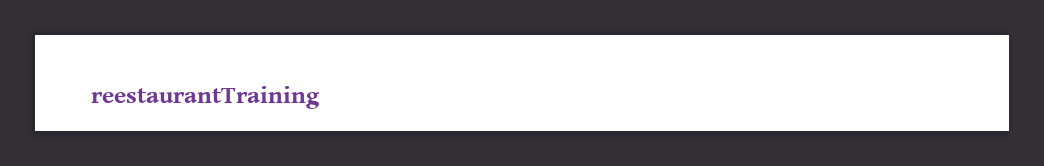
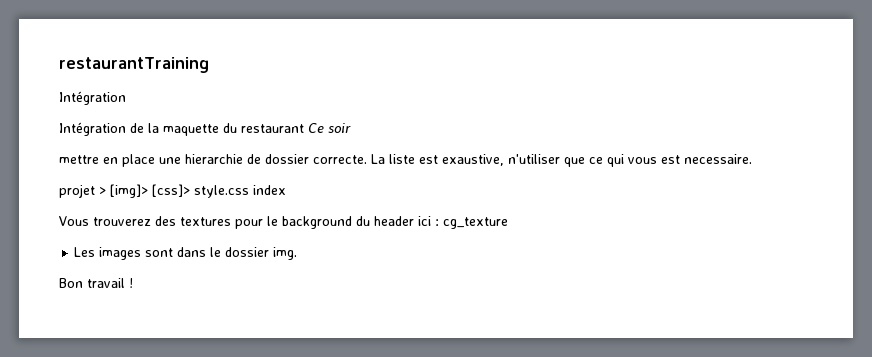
[91,86,320,109] reestaurantTraining -> [59,57,209,73] [59,91,126,105] [59,122,351,136] [59,154,752,167] [59,184,286,198] [59,216,508,229] [74,247,298,260] [59,278,133,288] restaurantTraining // Intégration // Intégration de la maquette du restaurant Ce soir // mettre en place une hierarchie de dossier correcte. La liste est exaustive, n'utiliser que ce qui vous est necessaire. // projet > [img]> [css]> style.css index // Vous trouverez des textures pour le background du header ici : cg_texture // Les images sont dans le dossier img. // Bon travail !

